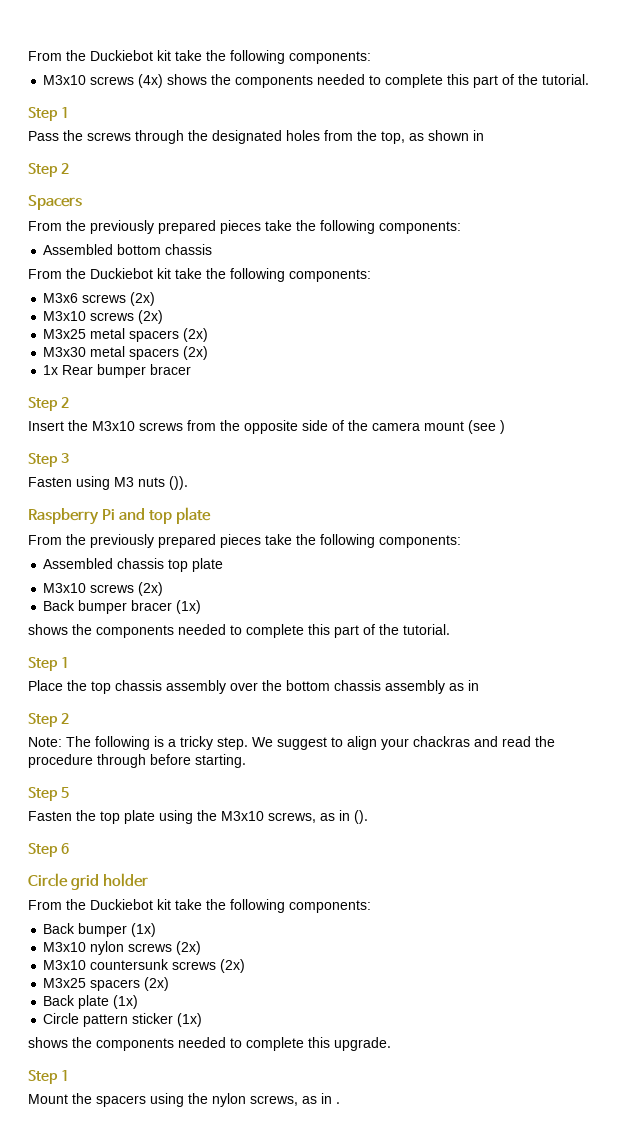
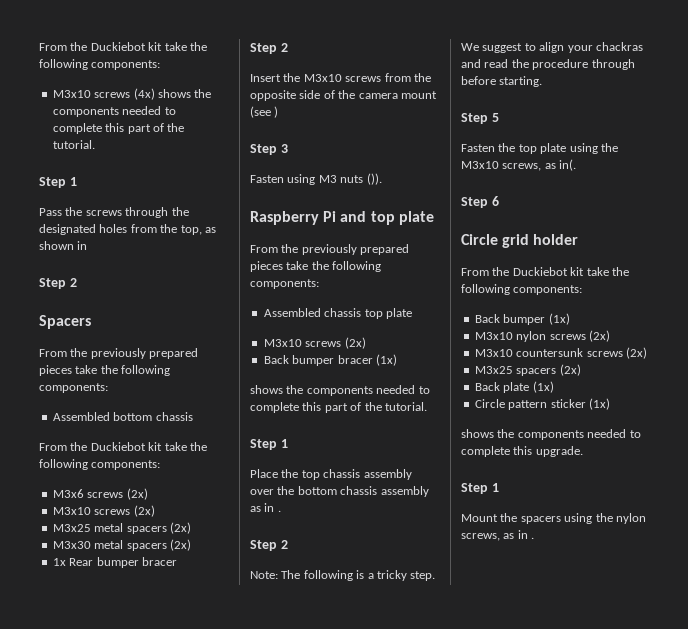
(479, 685) none -> [277,510,281,512] .
[339,810,368,824] in (). -> [559,159,577,171] in(.

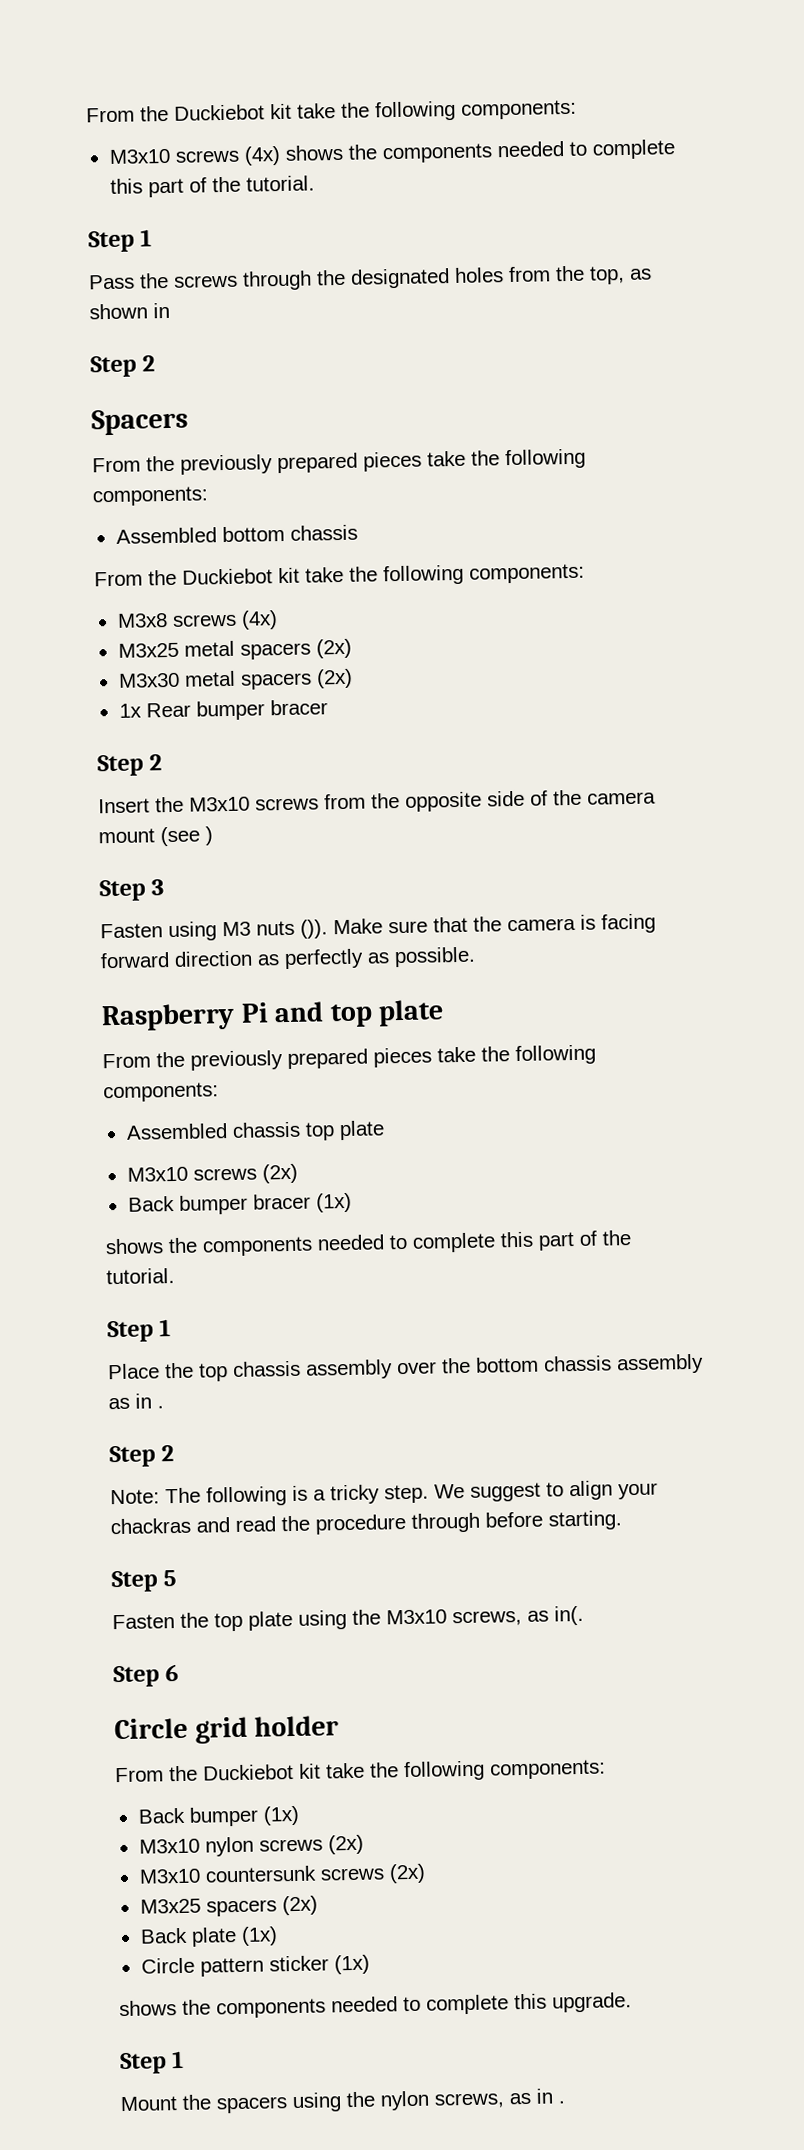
[52,488,148,500] [52,505,155,517] M3x6 screws (2x) // M3x10 screws (2x) -> [116,610,278,630] M3x8 screws (4x)
(382, 179) none -> [333,913,656,935] [100,946,476,970] Make sure that the camera is facing forward direction as perfectly as possible.

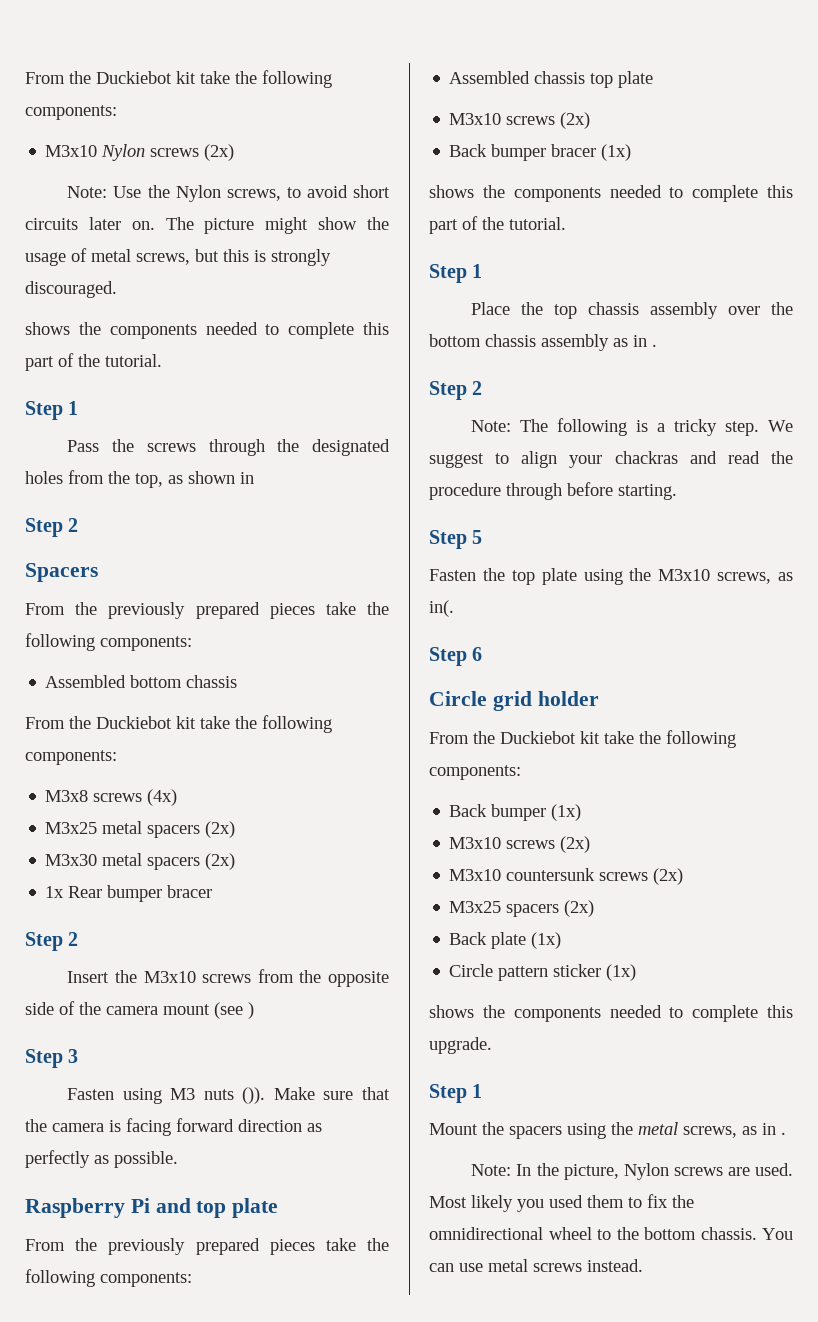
[174,145,281,166] screws (4x) -> [101,144,235,161] [67,185,390,202] [25,217,389,234] [25,248,331,266] [25,281,117,298] Nylon screws (2x) // Note: Use the Nylon screws, to avoid short circuits later on. The picture might show the usage of metal screws, but this is strongly discouraged. //
[204,1836,254,1857] nylon -> (502, 843) none
[380,2090,430,2111] nylon -> [638,1122,678,1135] metal
(565, 2102) none -> [471,1163,793,1180] [429,1194,694,1212] [429,1227,793,1240] [429,1259,643,1272] // Note: In the picture, Nylon screws are used. Most likely you used them to fix the omnidirectional wheel to the bottom chassis. You can use metal screws instead.

